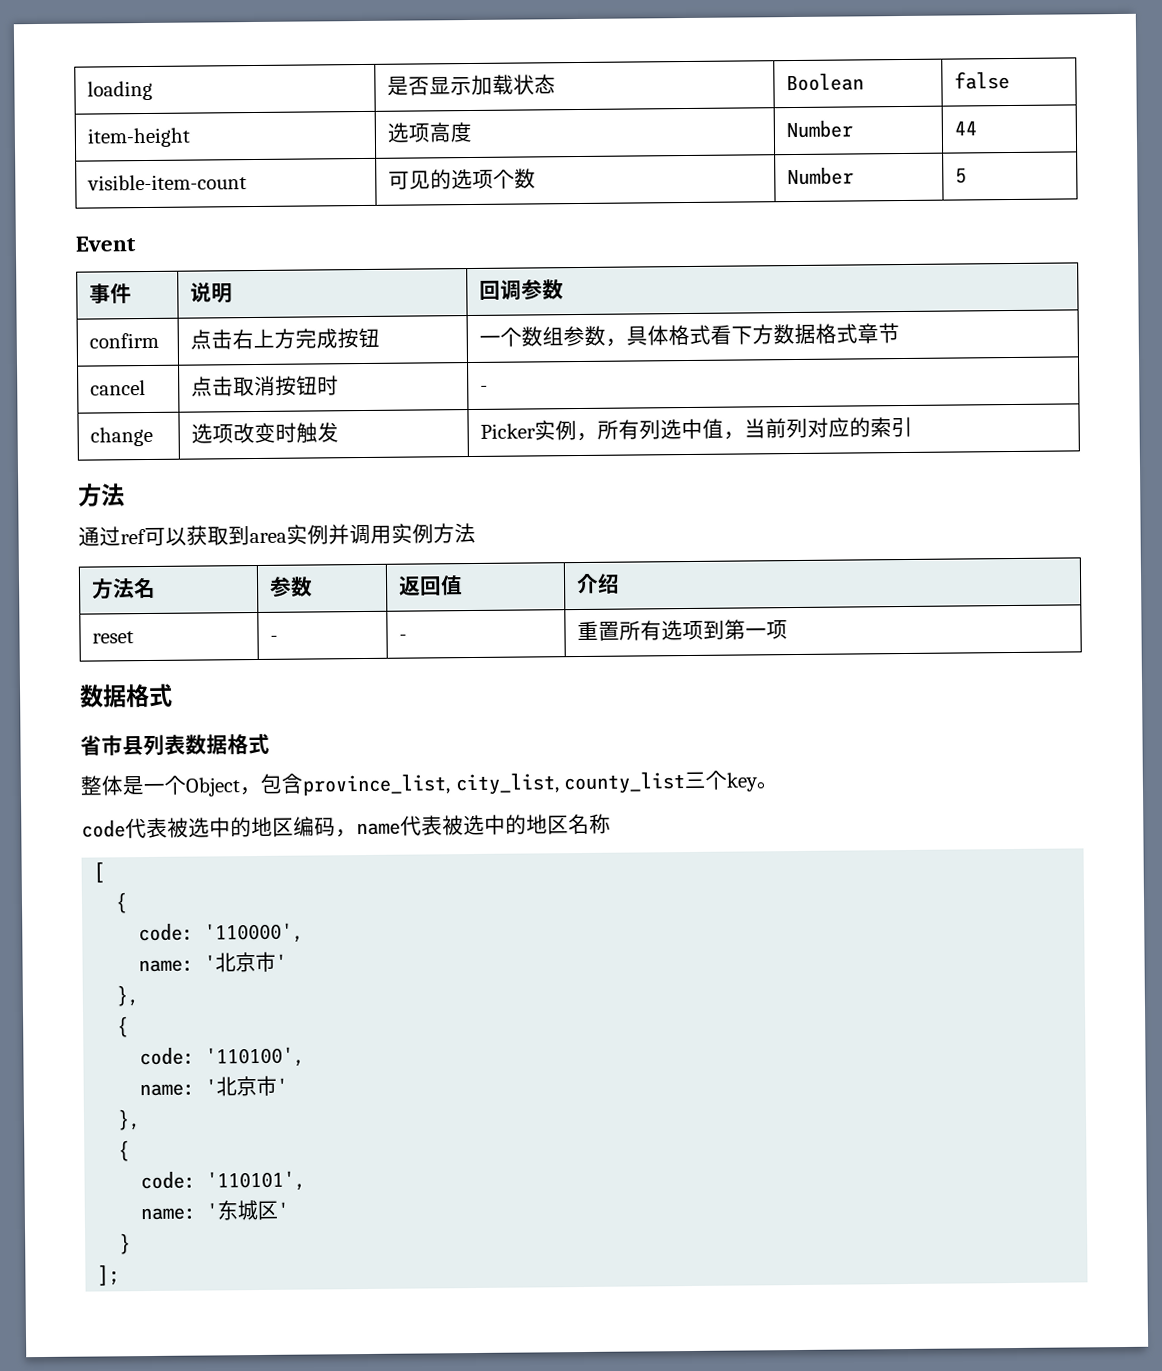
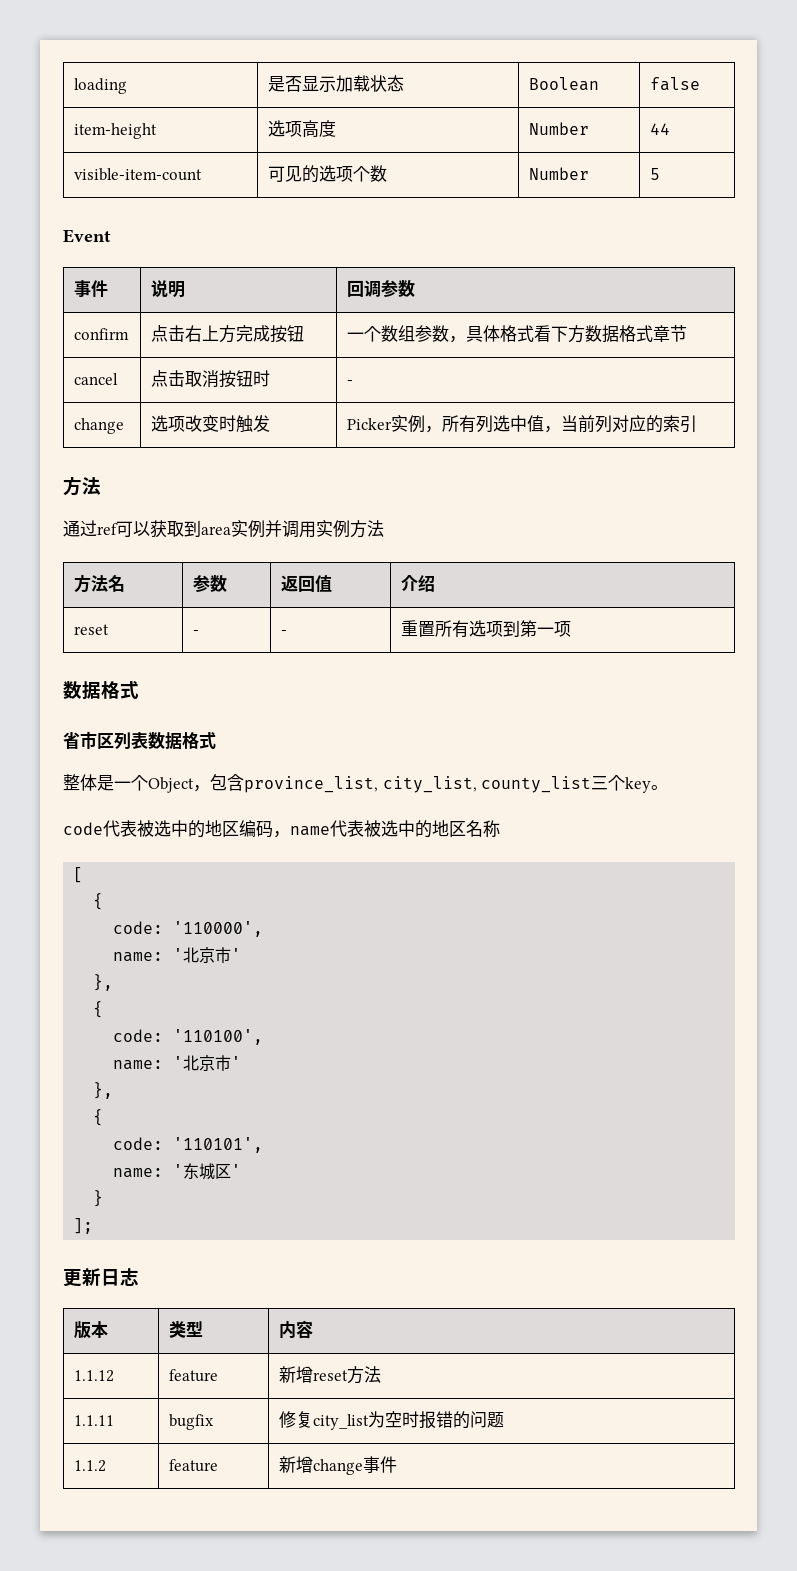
[122,736,144,756] 县 -> [97,733,114,749] 区
(121, 1275) none -> [63,1268,139,1287] [74,1321,109,1339] [169,1321,204,1338] [279,1320,314,1339] [74,1370,115,1382] [169,1369,219,1382] [279,1366,382,1384] [74,1415,115,1426] [169,1414,215,1430] [279,1411,505,1430] [74,1460,107,1472] [169,1459,219,1472] [279,1456,398,1475] // 更新日志 // 版本 | 类型 | 内容 // 1.1.12 | feature | 新增reset方法 // 1.1.11 | bugfix | 修复city_list为空时报错的问题 // 1.1.2 | feature | 新增change事件

